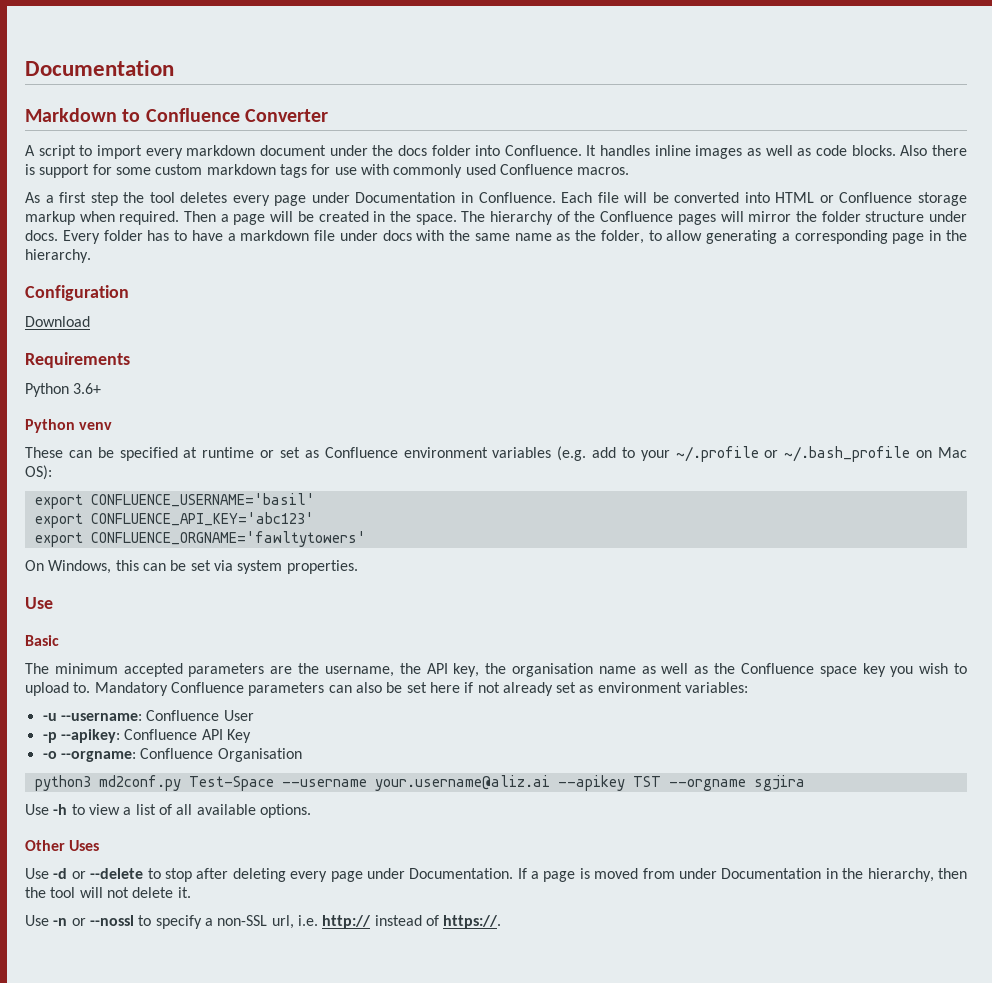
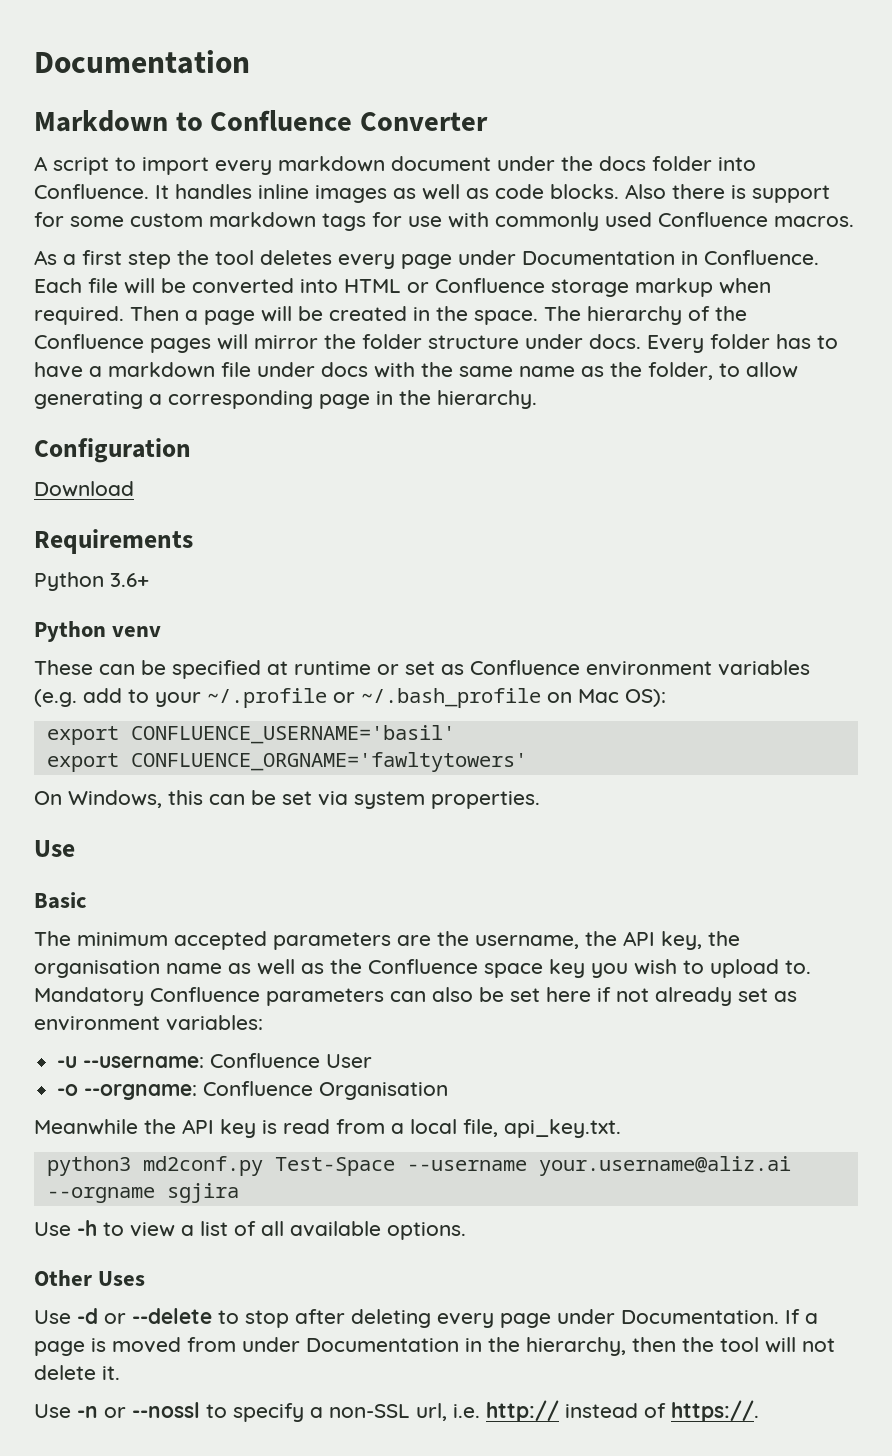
[34,512,314,528] // export CONFLUENCE_API_KEY='abc123' -> (455, 734) none
[42,729,251,743] // -p --apikey: Confluence API Key -> (373, 1061) none
(302, 755) none -> [34,1119,621,1138] // Meanwhile the API key is read from a local file, api_key.txt.
[557,775,661,791] --apikey TST -> (791, 1166) none

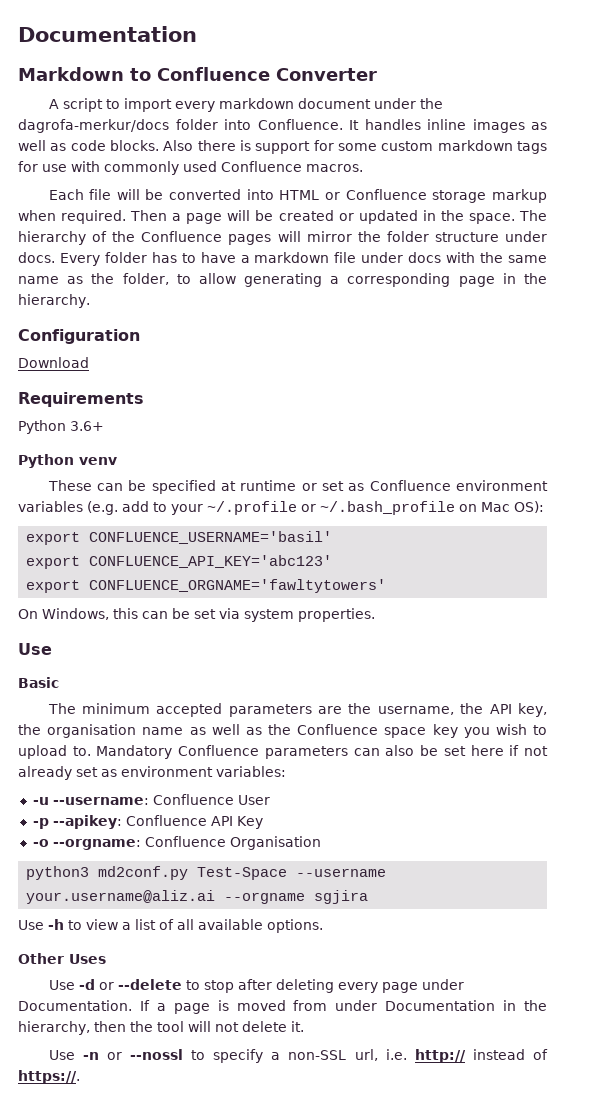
[599,156,646,171] docs -> [18,119,169,133] dagrofa-merkur/docs
[34,250,819,269] As a first step the tool deletes every page under Documentation in Confluence. -> (363, 168) none
(407, 313) none -> [338,210,418,224] or updated
(455, 734) none -> [26,555,333,569] // export CONFLUENCE_API_KEY='abc123'
(373, 1061) none -> [32,815,263,829] // -p --apikey: Confluence API Key
[34,1119,621,1138] // Meanwhile the API key is read from a local file, api_key.txt. -> (321, 843) none

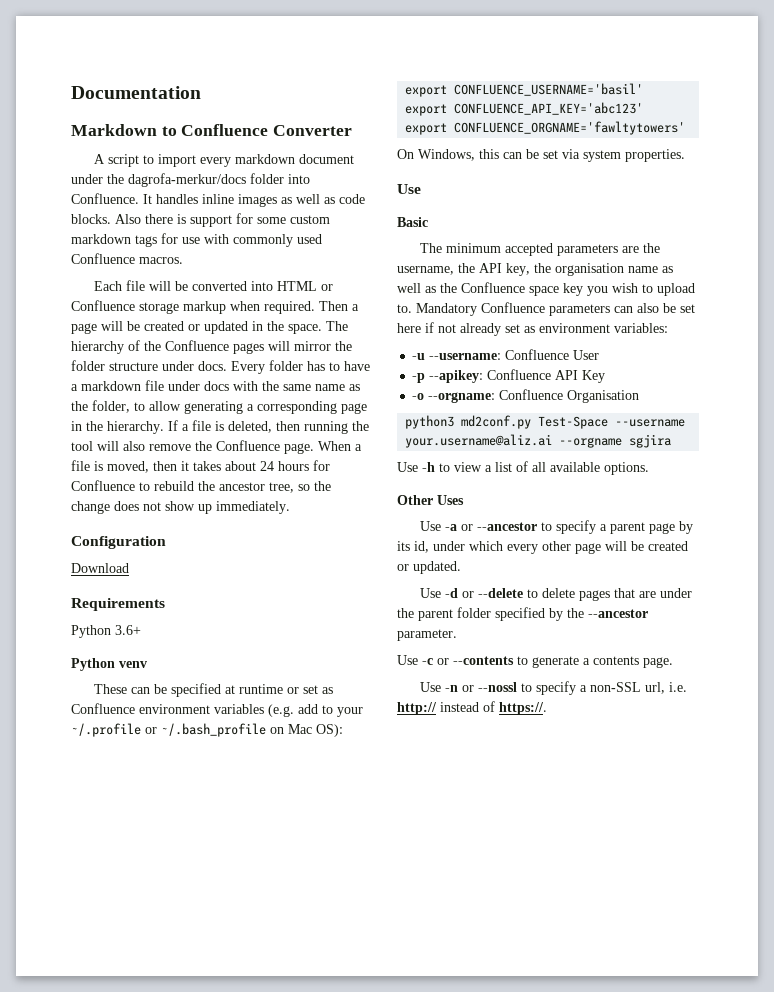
(90, 301) none -> [168,420,369,434] [71,440,362,454] [71,460,330,473] [71,480,331,493] [71,501,290,514] If a file is deleted, then running the tool will also remove the Confluence page. When a file is moved, then it takes about 24 hours for Confluence to rebuild the ancestor tree, so the change does not show up immediately.
(106, 959) none -> [420,520,694,534] [397,541,688,554] [397,561,461,574] // Use -a or --ancestor to specify a parent page by its id, under which every other page will be created or updated.
[203,979,464,993] [18,1000,547,1014] [18,1021,304,1035] stop after deleting every page under Documentation. If a page is moved from under Documentation in the hierarchy, then the tool will not delete it. -> [542,588,693,601] [397,607,648,621] [397,629,457,641] [397,655,673,668] delete pages that are under the parent folder specified by the --ancestor parameter. // Use -c or --contents to generate a contents page.

